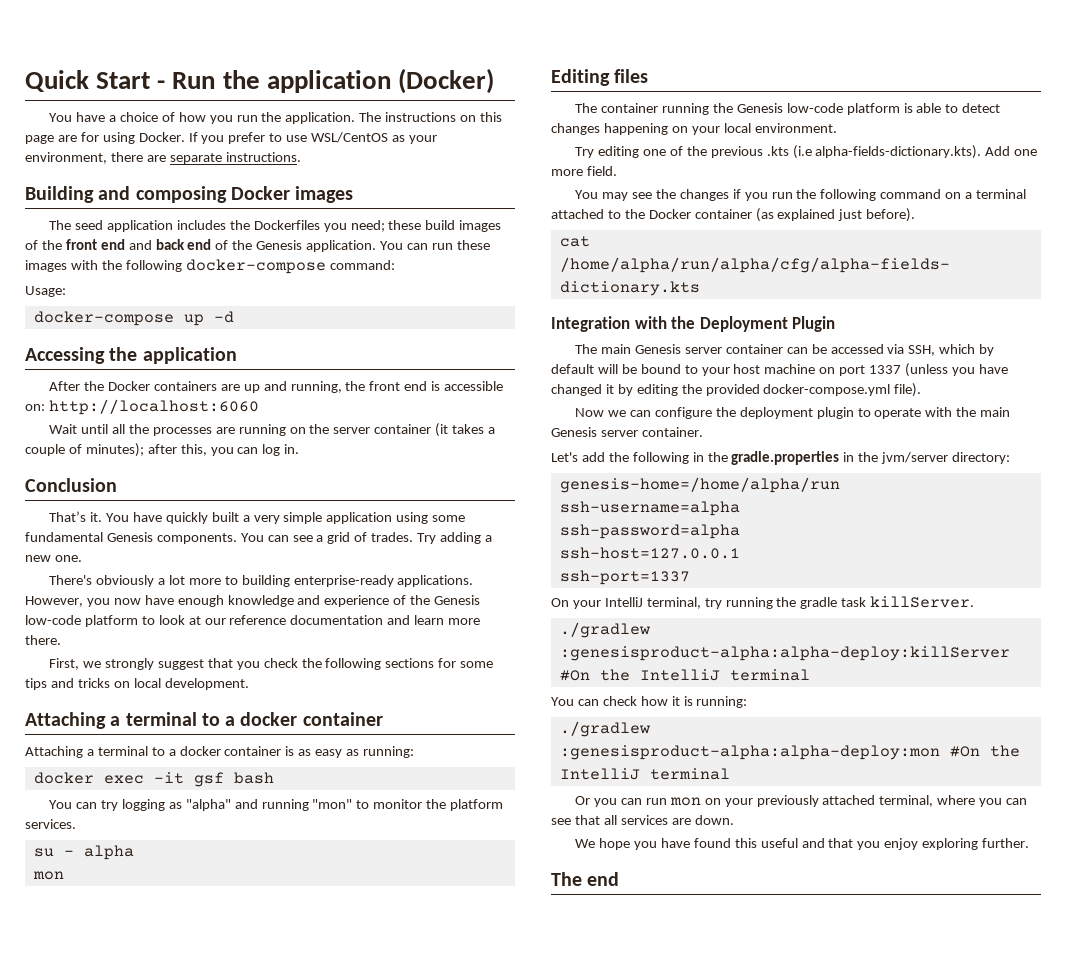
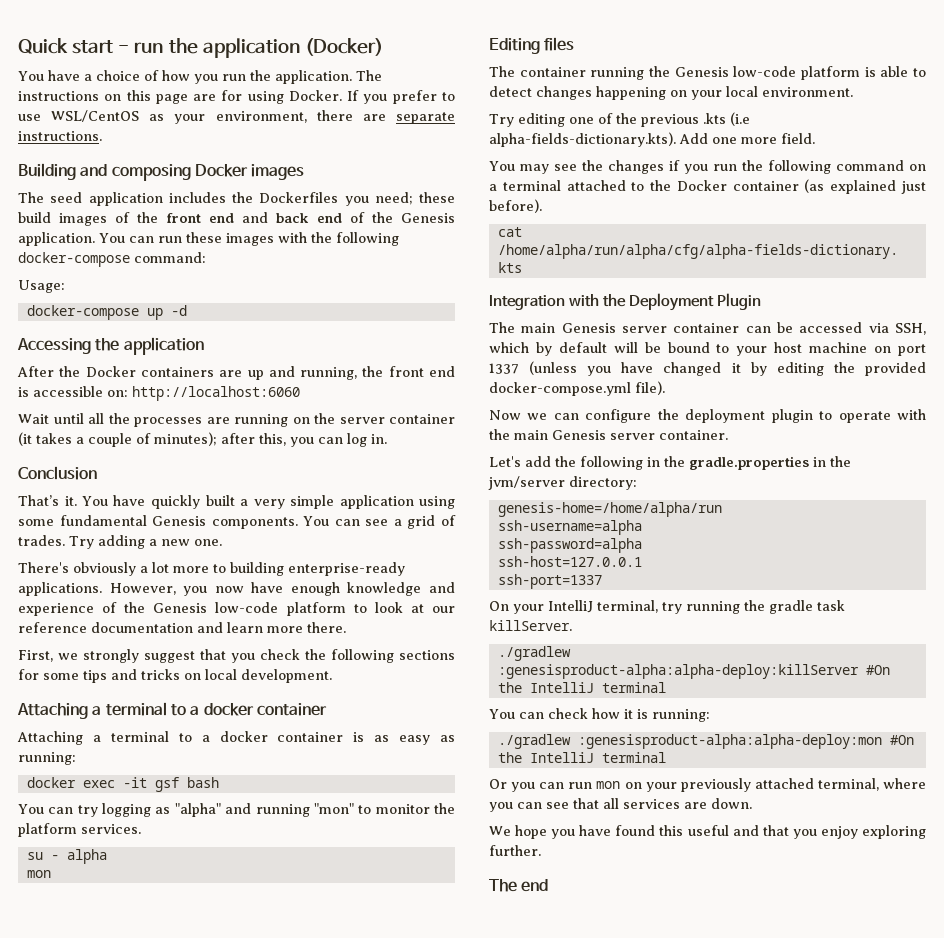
[96,72,216,89] Start - Run -> [72,40,164,54] start - run

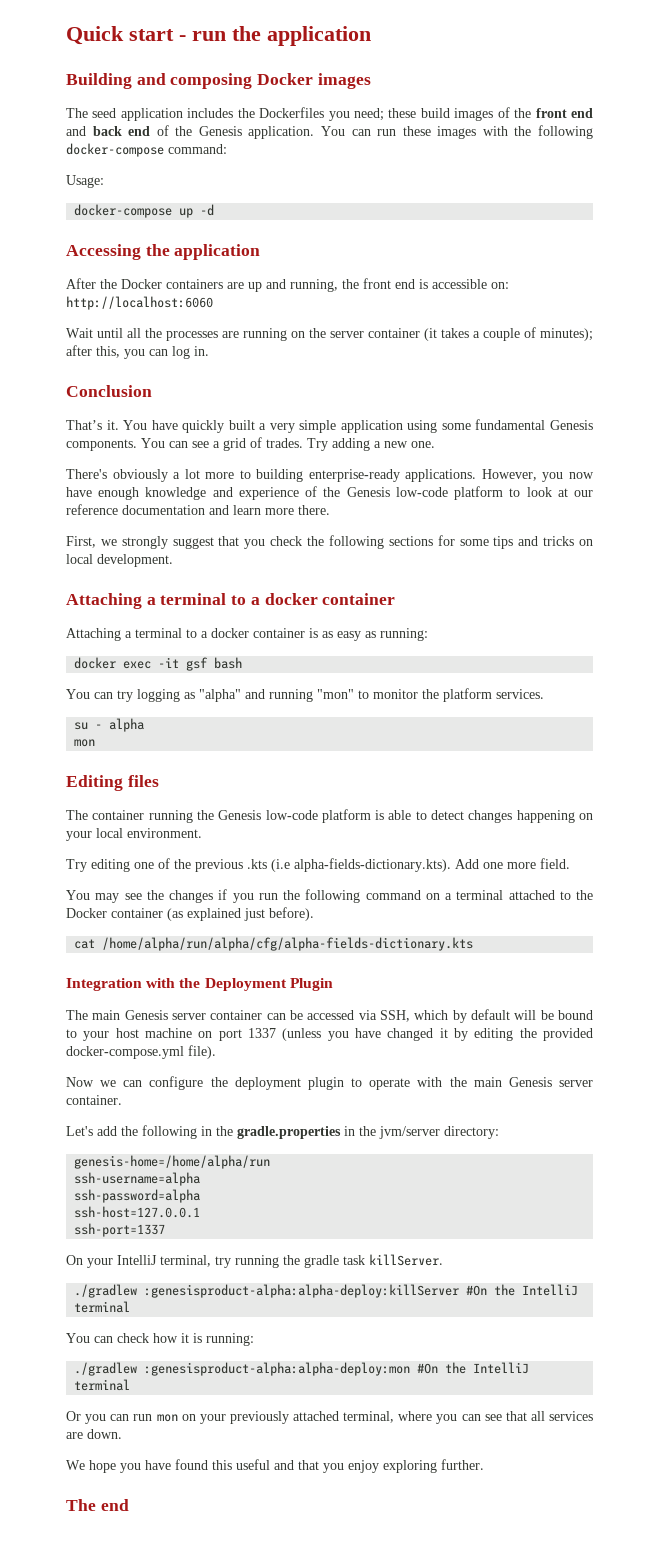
[304,38,383,56] [18,70,382,84] [18,90,455,104] [18,110,456,124] [18,131,102,141] (Docker) // You have a choice of how you run the application. The instructions on this page are for using Docker. If you prefer to use WSL/CentOS as your environment, there are separate instructions. -> (371, 36) none

